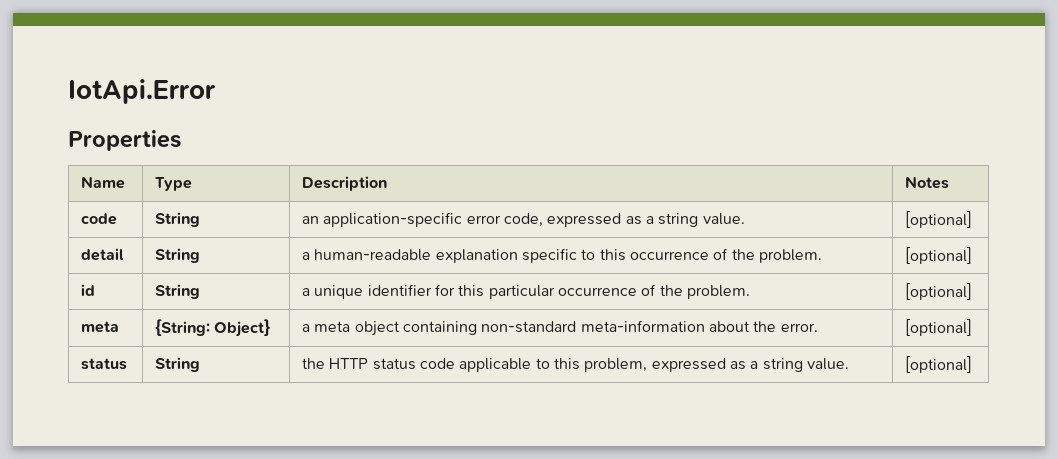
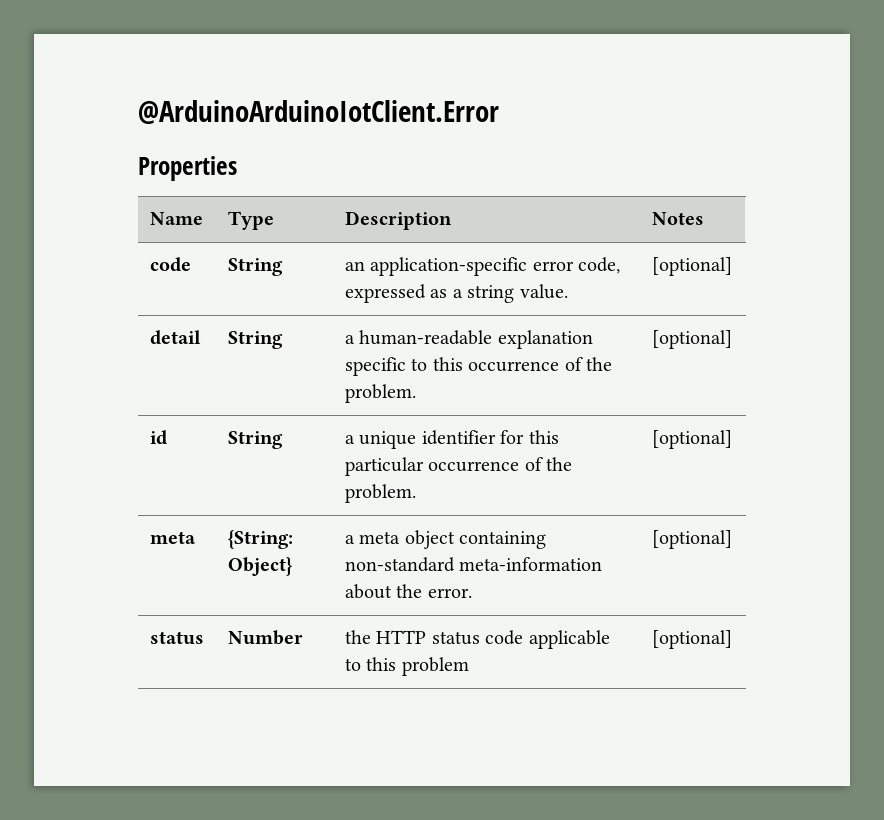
[68,79,216,104] IotApi.Error -> [138,100,499,124] @ArduinoArduinoIotClient.Error
[155,357,201,372] String -> [227,630,303,645] Number
[584,358,849,372] problem, expressed as a string value. -> [401,657,469,676] problem

